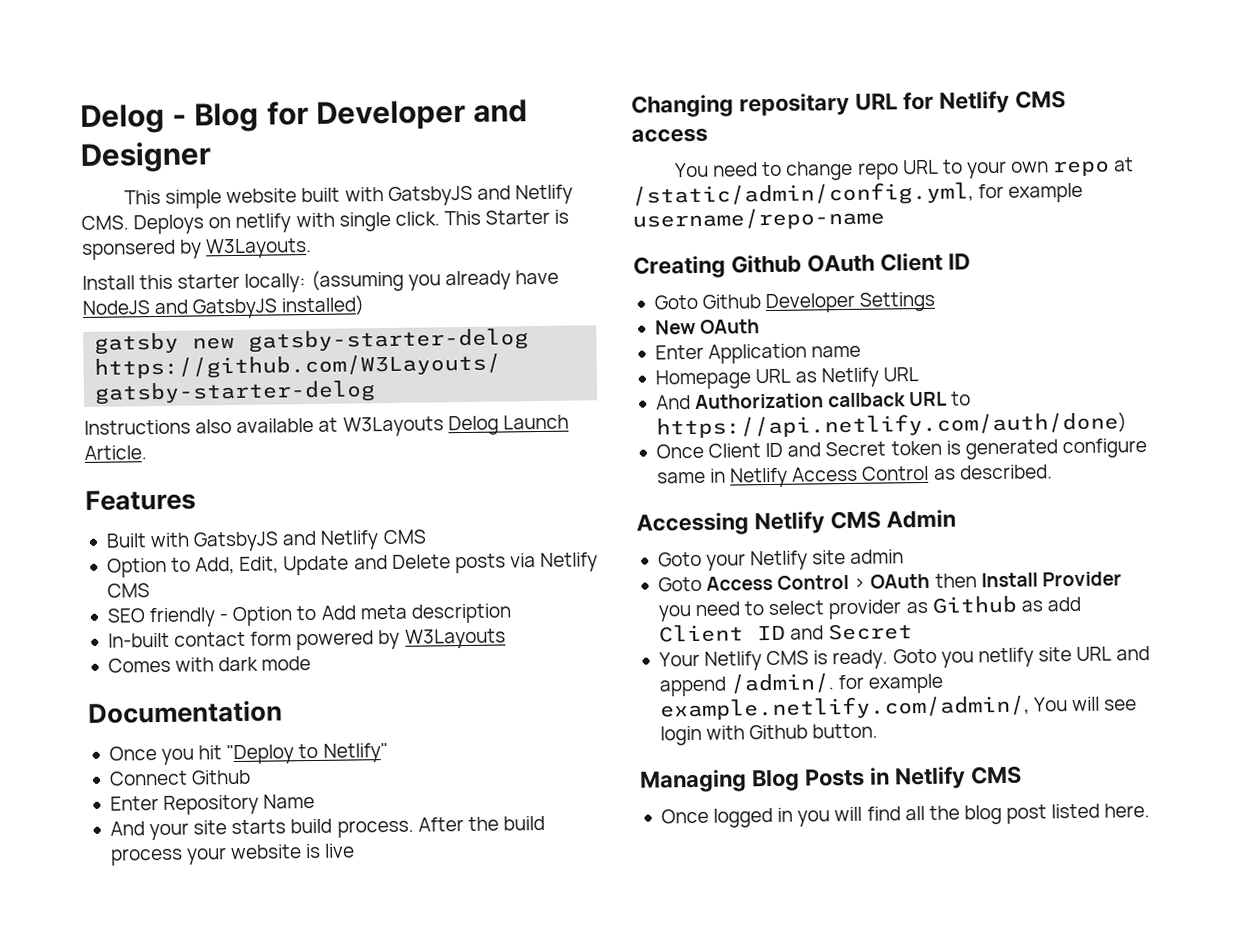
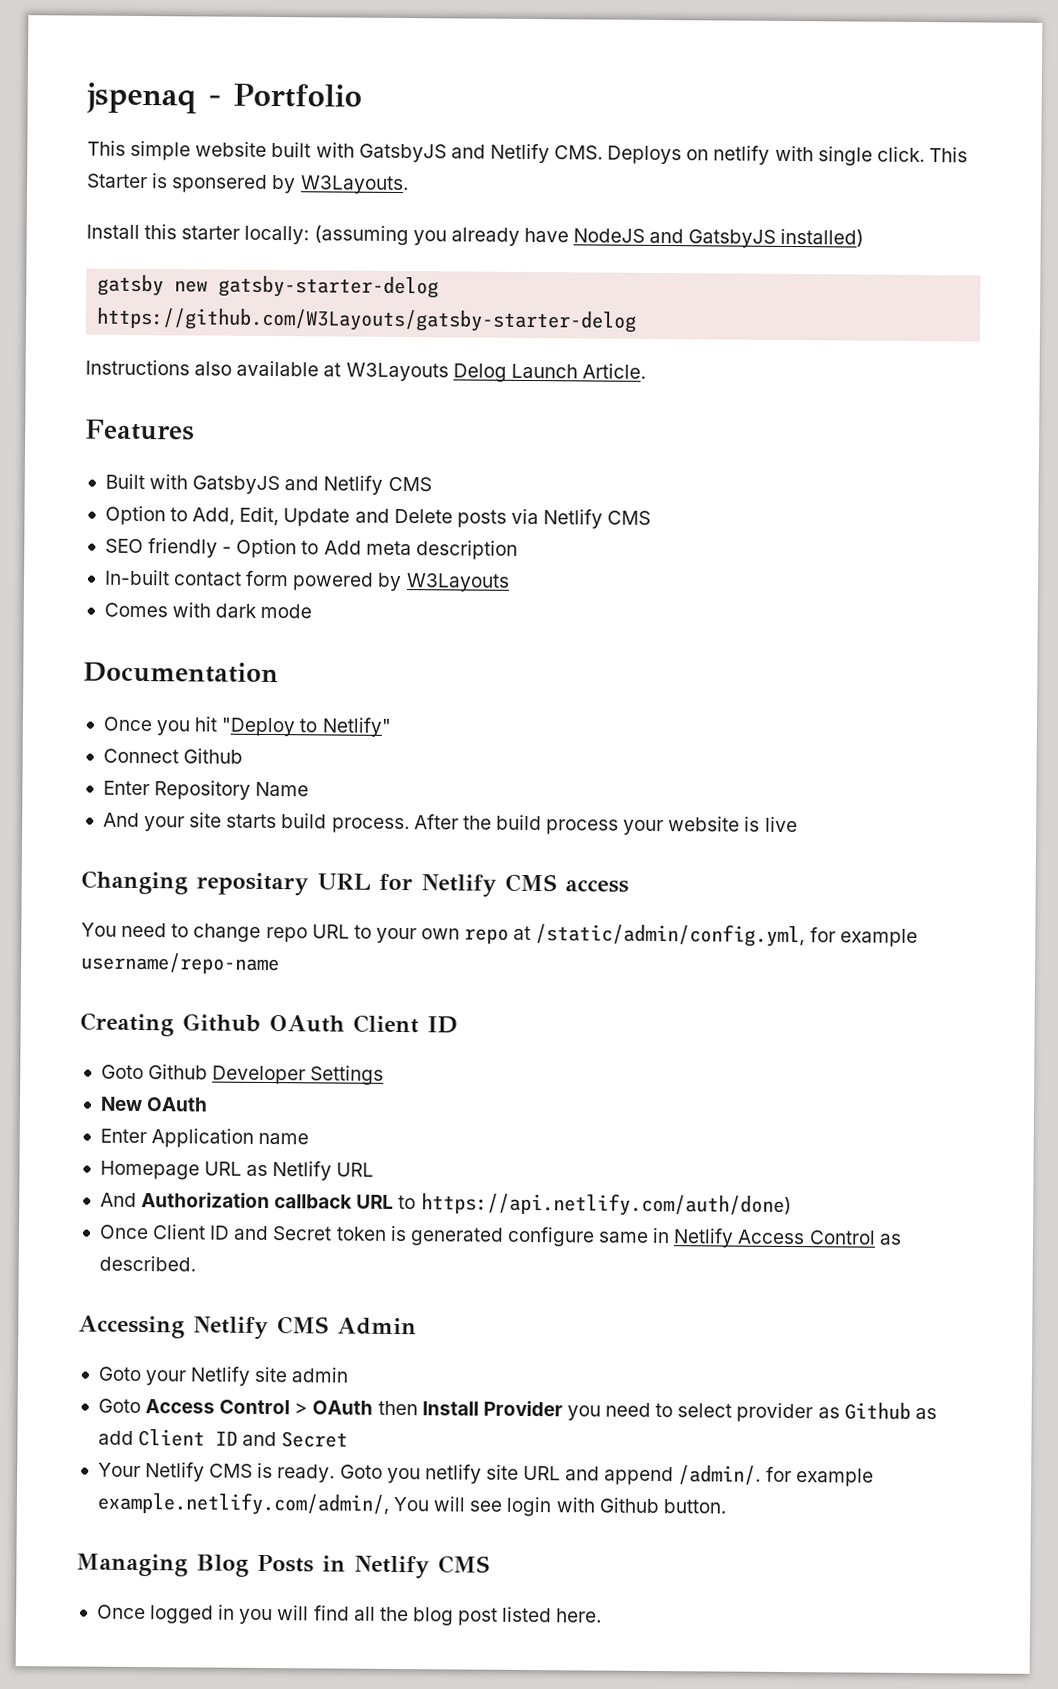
[80,99,529,134] [80,141,212,173] Delog - Blog for Developer and Designer -> [86,82,362,114] jspenaq - Portfolio

